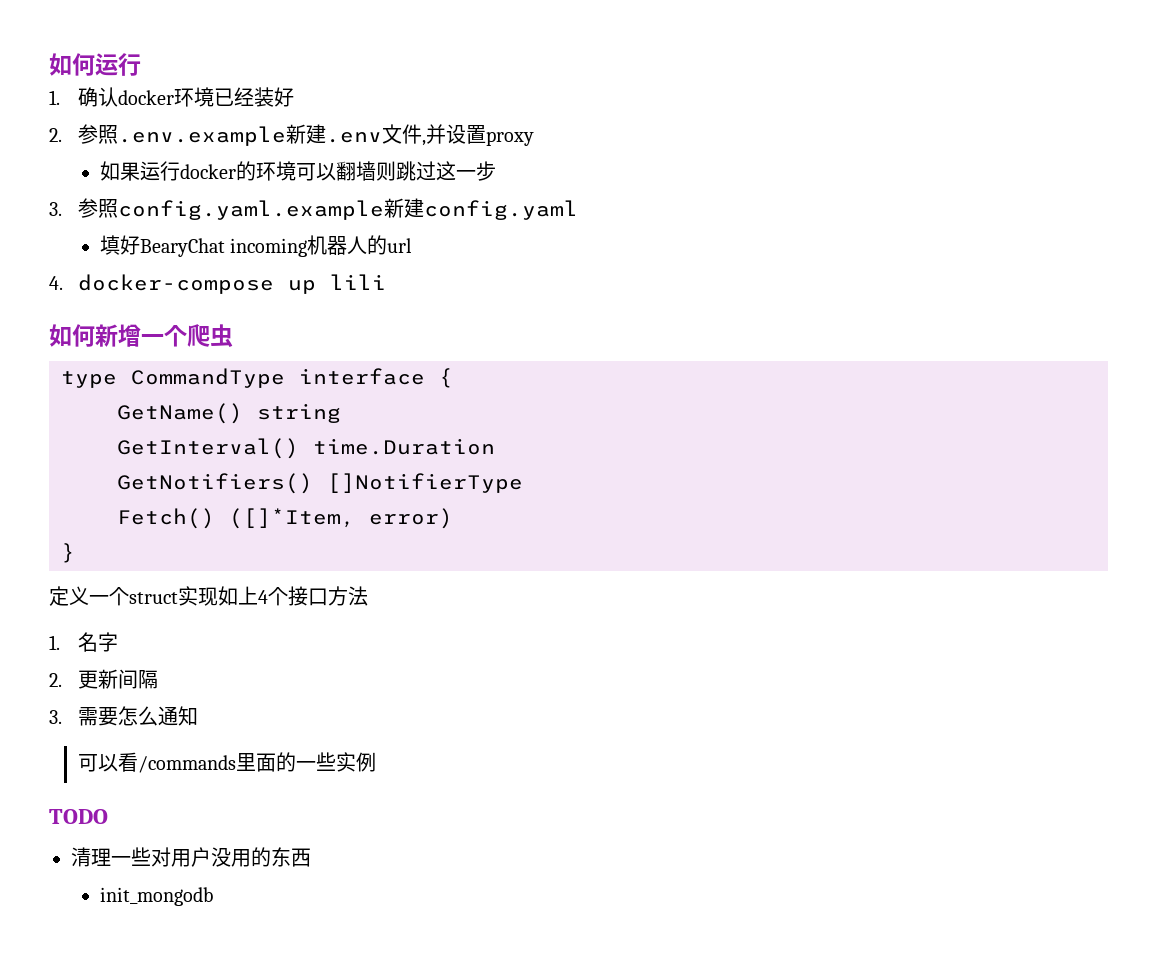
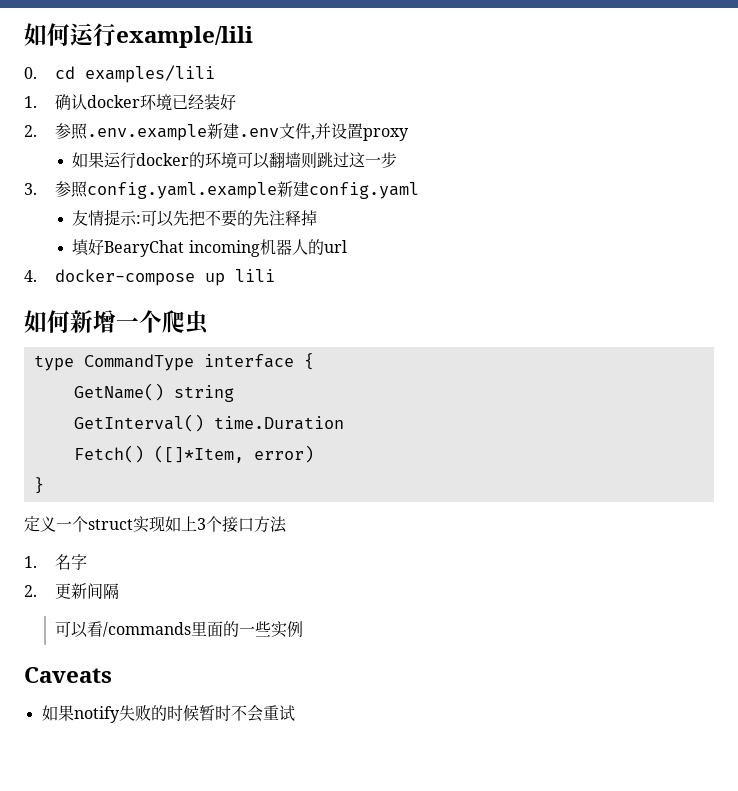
(141, 64) none -> [116,26,253,48] [24,65,215,83] example/lili // 0. cd examples/lili
(578, 210) none -> [72,209,318,227] // 友情提示:可以先把不要的先注释掉
[117,473,523,494] // GetNotifiers() []NotifierType -> (344, 423) none
[258,590,268,604] 4 -> [197,518,206,530] 3
[49,706,198,726] // 3.需要怎么通知 -> (119, 591) none
[49,809,108,824] [71,847,311,867] [99,887,213,906] TODO // 清理一些对用户没用的东西 // init_mongodb -> [24,667,112,683] [41,705,295,723] Caveats // 如果notify失败的时候暂时不会重试

